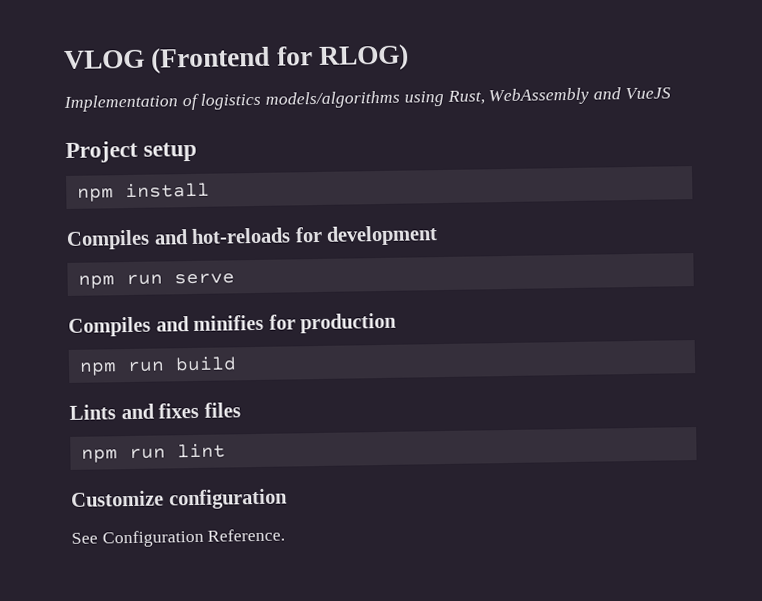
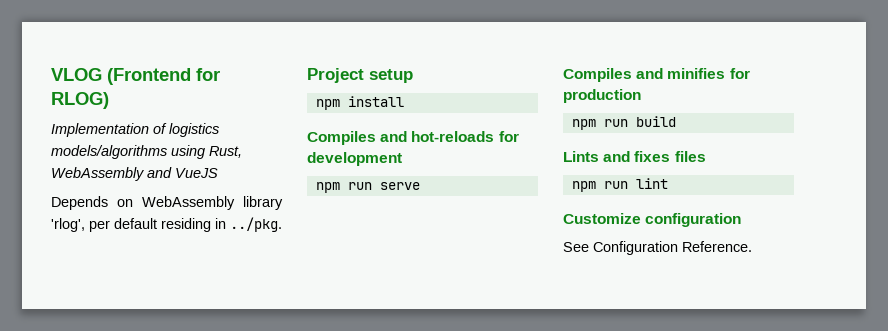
(671, 93) none -> [51,196,283,210] [51,217,282,232] // Depends on WebAssembly library 'rlog', per default residing in ../pkg.

